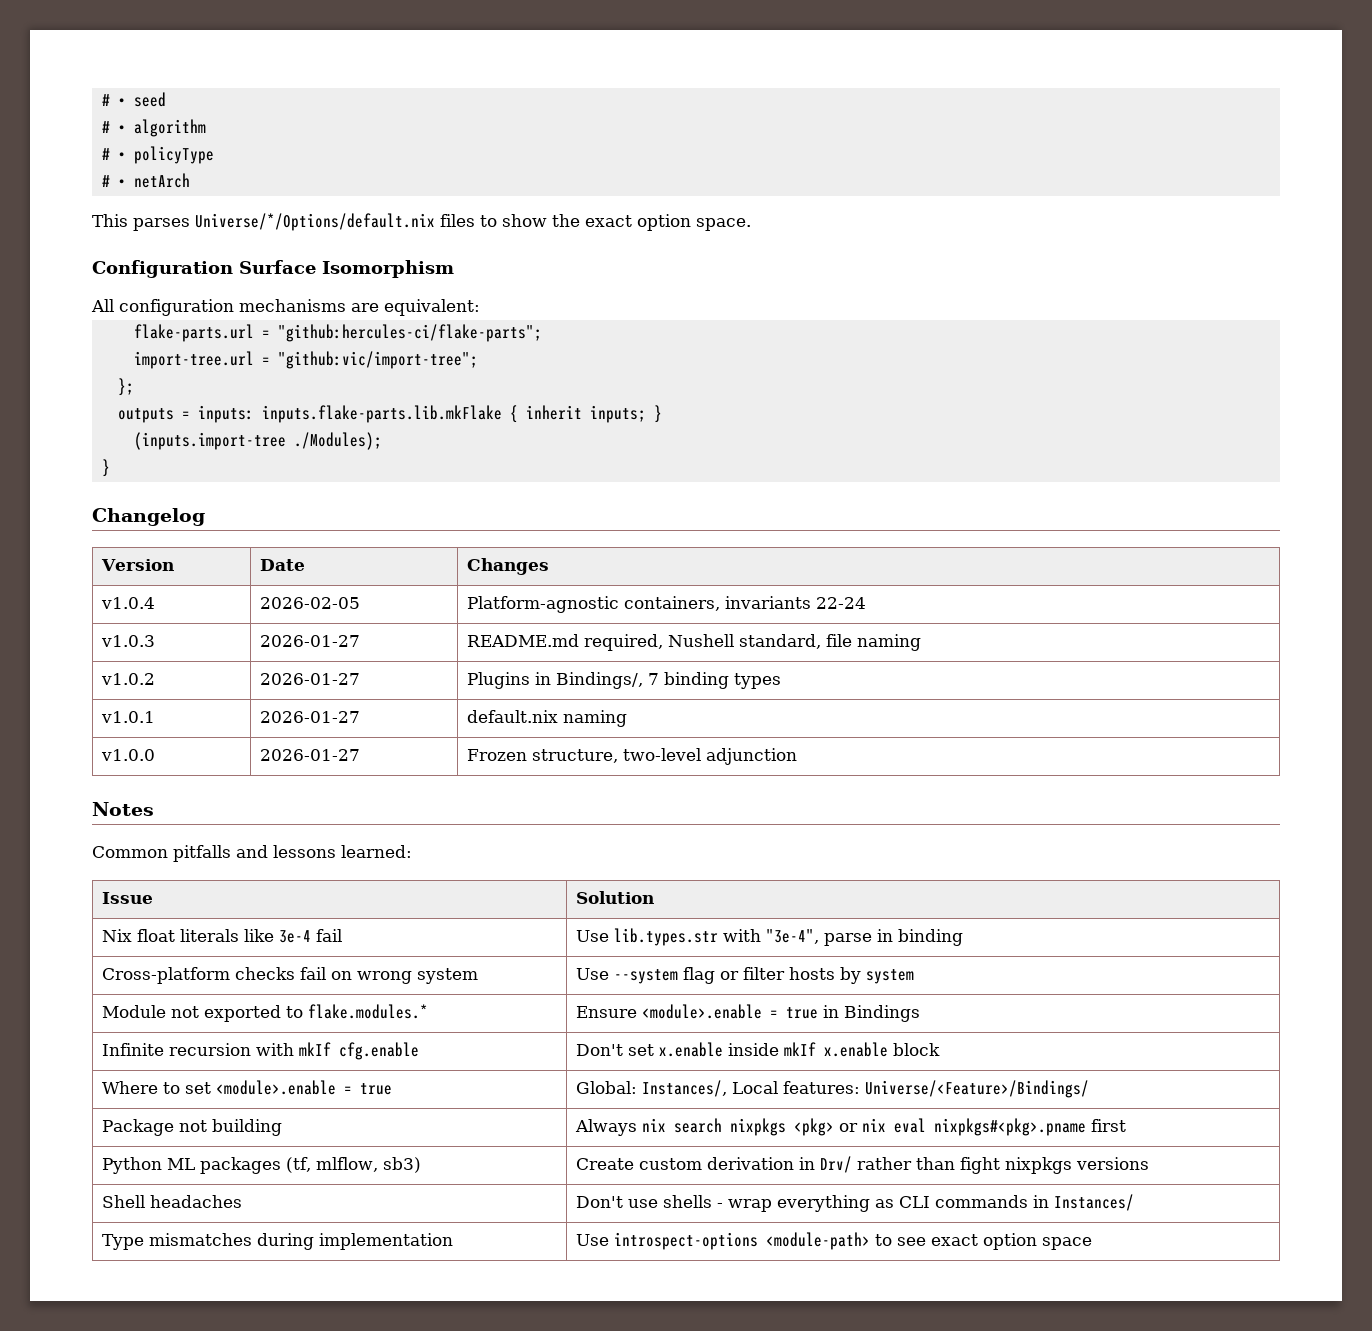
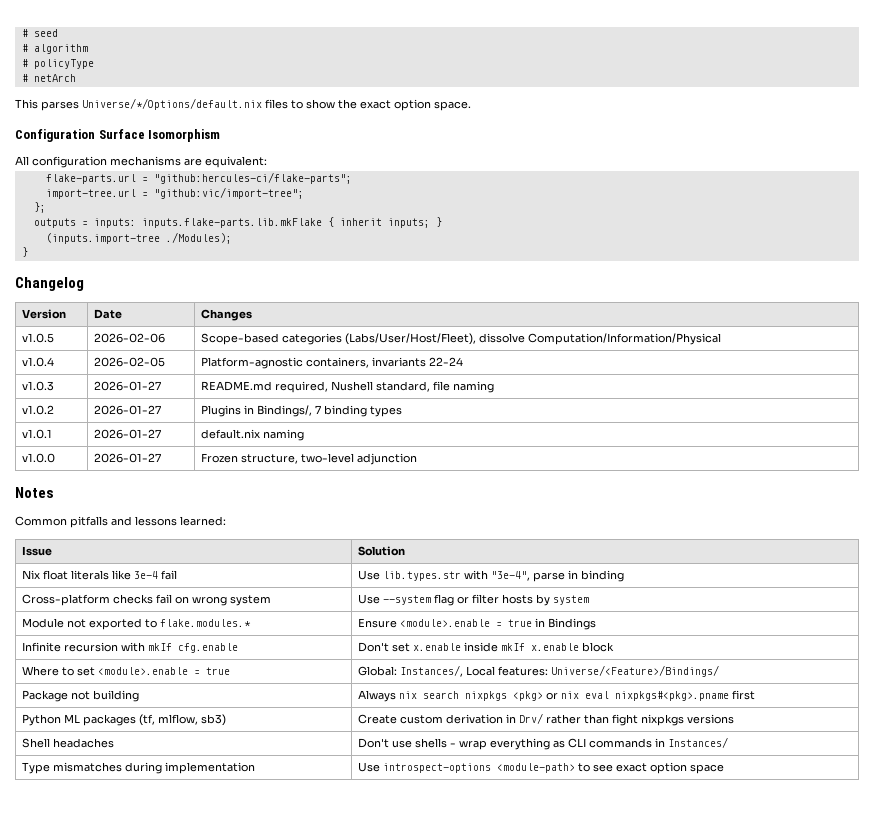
[101,94,126,106] # • -> [21,29,28,37] #
[117,125,126,133] • -> (28, 48) none
[117,152,126,160] • -> (28, 63) none
[117,179,126,187] • -> (28, 78) none
(549, 566) none -> [22,333,55,343] [94,333,166,343] [201,333,722,345] // v1.0.5 | 2026-02-06 | Scope-based categories (Labs/User/Host/Fleet), dissolve Computation/Information/Physical

